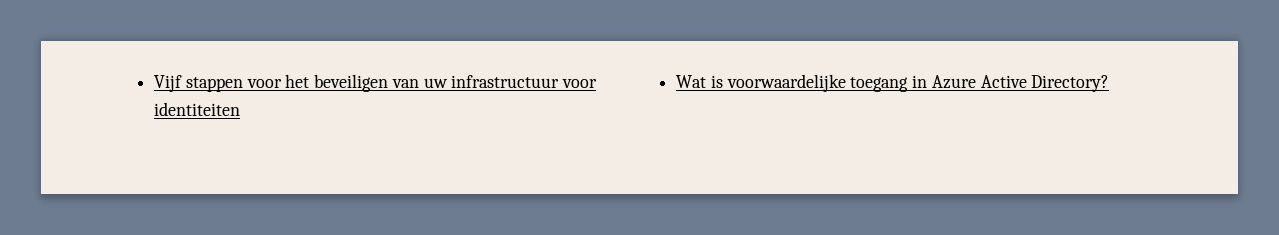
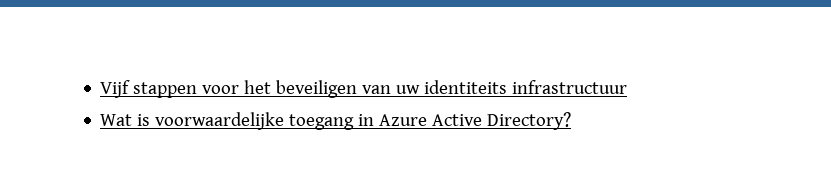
(448, 83) none -> [424,80,508,94] identiteits
[562,79,598,88] [154,102,241,116] voor identiteiten -> (628, 87) none

